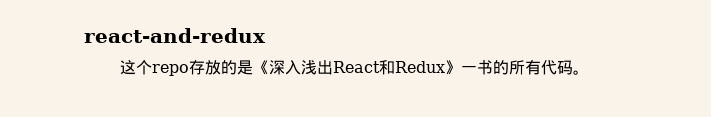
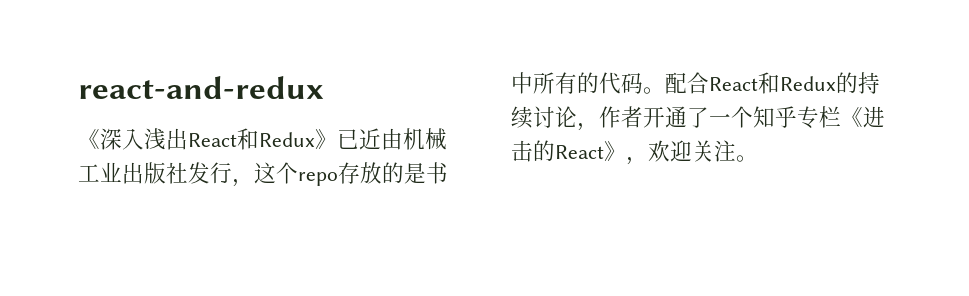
[120,60,254,76] 这个repo存放的是 -> (324, 87) none
[461,60,574,75] 一书的所有代码 -> [337,128,447,150] [78,162,448,187] [511,72,880,94] [511,106,885,131] [511,140,736,165] 已近由机械工业出版社发行，这个repo存放的是书中所有的代码。配合React和Redux的持续讨论，作者开通了一个知乎专栏《进击的React》，欢迎关注

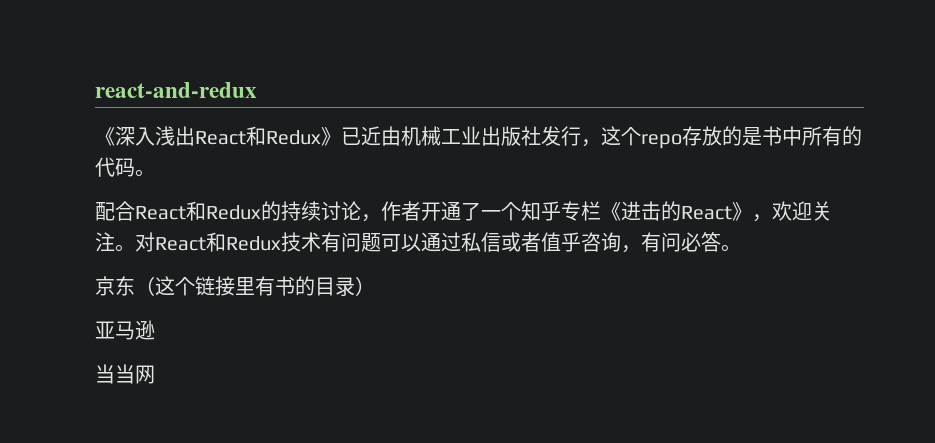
(665, 90) none -> (155, 173) //
(758, 158) none -> [135,232,741,253] [95,276,375,296] [95,320,155,340] [95,364,155,384] 对React和Redux技术有问题可以通过私信或者值乎咨询，有问必答。 // 京东（这个链接里有书的目录） // 亚马逊 // 当当网

